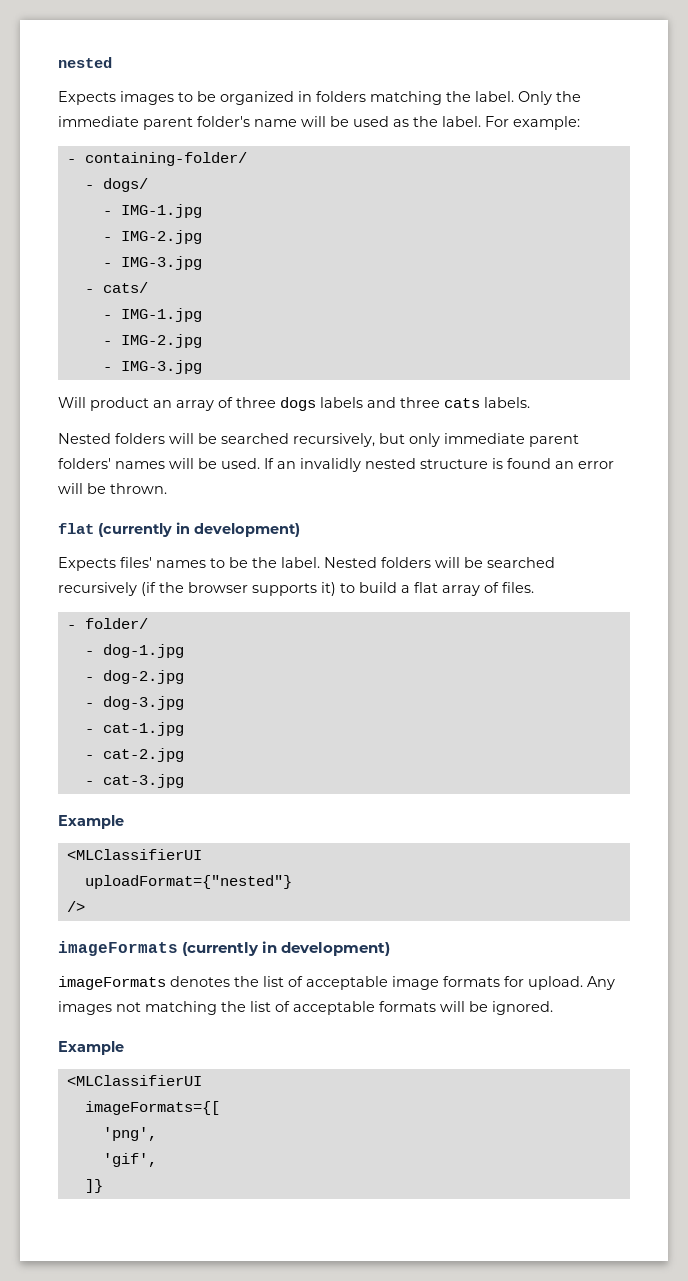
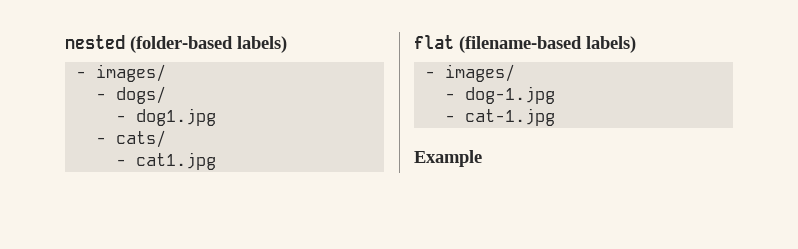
[58,57,112,68] [58,91,581,105] [58,116,580,130] [66,152,247,166] nested // Expects images to be organized in folders matching the label. Only the immediate parent folder's name will be used as the label. For example: // - containing-folder/ -> [65,35,287,53] [76,64,167,82] nested (folder-based labels) // - images/
[120,204,202,218] [102,230,202,244] [102,256,202,270] [84,282,148,293] [102,308,202,322] [102,334,202,348] [102,360,202,374] [58,397,530,411] [58,433,579,447] [58,458,614,472] [58,483,167,494] [58,522,300,537] [58,557,555,571] [58,582,534,596] [66,618,148,629] [84,644,184,658] [84,670,184,684] [84,696,184,710] [84,722,184,736] [84,748,184,762] [84,774,184,788] [58,815,124,829] [66,849,202,860] [84,875,292,889] [66,901,85,912] [58,941,391,956] [58,976,615,990] [58,1001,553,1015] [58,1041,124,1055] [66,1075,202,1086] [84,1101,220,1115] [102,1127,157,1141] [102,1153,157,1167] [84,1179,103,1193] IMG-1.jpg // - IMG-2.jpg // - IMG-3.jpg // - cats/ // - IMG-1.jpg // - IMG-2.jpg // - IMG-3.jpg // Will product an array of three dogs labels and three cats labels. // Nested folders will be searched recursively, but only immediate parent folders' names will be used. If an invalidly nested structure is found an error will be thrown. // flat (currently in development) // Expects files' names to be the label. Nested folders will be searched recursively (if the browser supports it) to build a flat array of files. // - folder/ // - dog-1.jpg // - dog-2.jpg // - dog-3.jpg // - cat-1.jpg // - cat-2.jpg // - cat-3.jpg // Example // <MLClassifierUI // uploadFormat={"nested"} // /> // imageFormats (currently in development) // imageFormats denotes the list of acceptable image formats for upload. Any images not matching the list of acceptable formats will be ignored. // Example // <MLClassifierUI // imageFormats={[ // 'png', // 'gif', // ]} -> [136,108,217,126] [96,130,167,148] [116,152,217,170] [414,35,636,53] [425,64,516,82] [445,86,556,104] [445,108,556,126] [414,150,482,167] dog1.jpg // - cats/ // - cat1.jpg // flat (filename-based labels) // - images/ // - dog-1.jpg // - cat-1.jpg // Example

